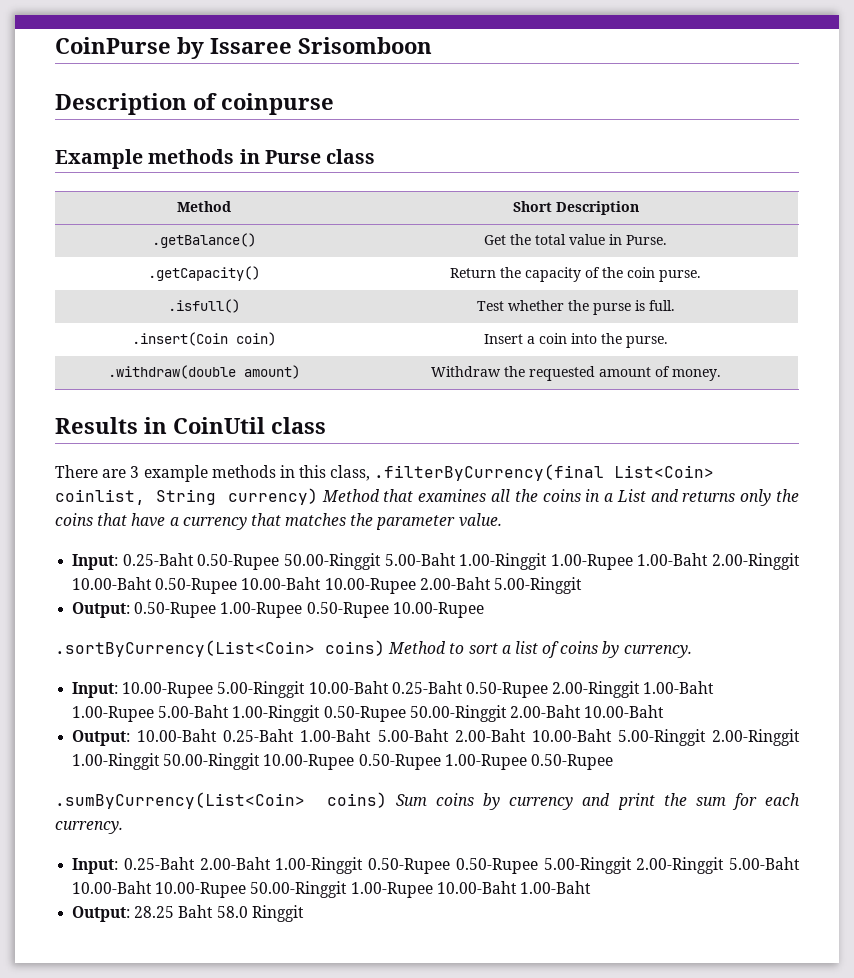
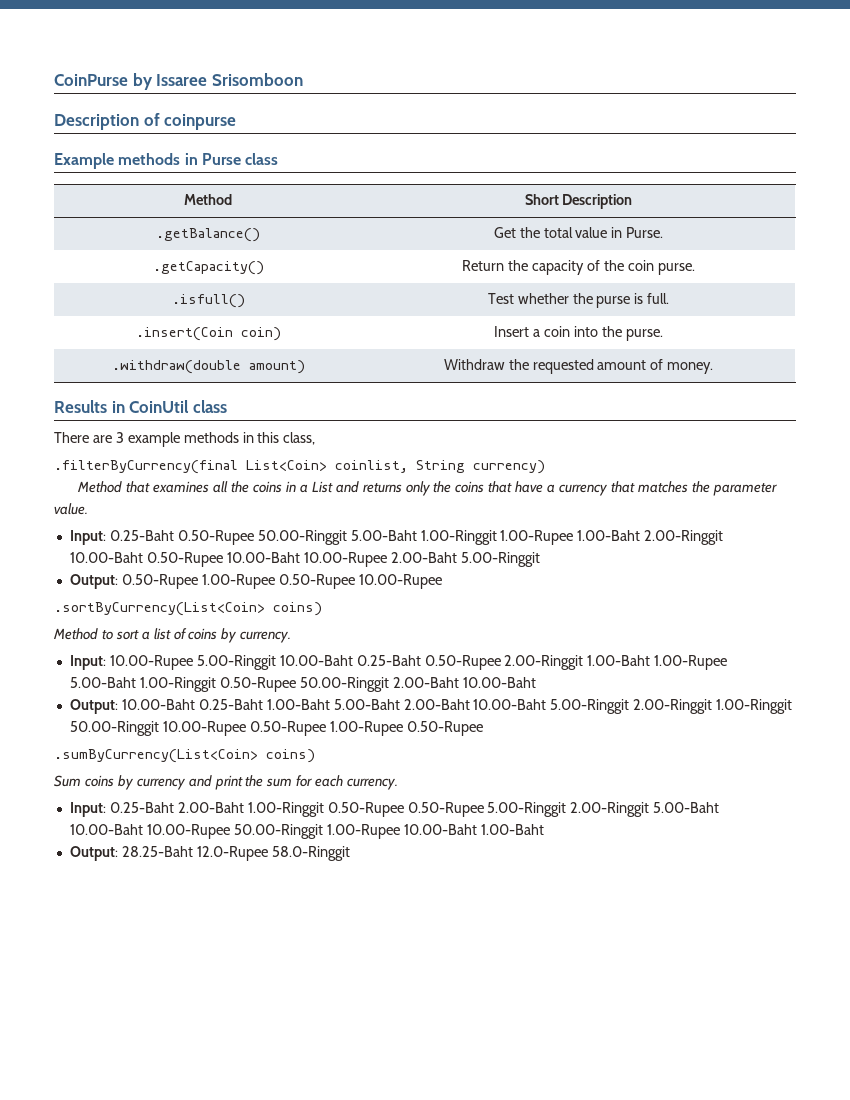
(371, 473) none -> (316, 438) //
(318, 496) none -> (545, 467) //
(385, 648) none -> (322, 609) //
(387, 800) none -> (315, 756) //
[134,905,304,922] 28.25 Baht 58.0 Ringgit -> [121,846,350,861] 28.25-Baht 12.0-Rupee 58.0-Ringgit

